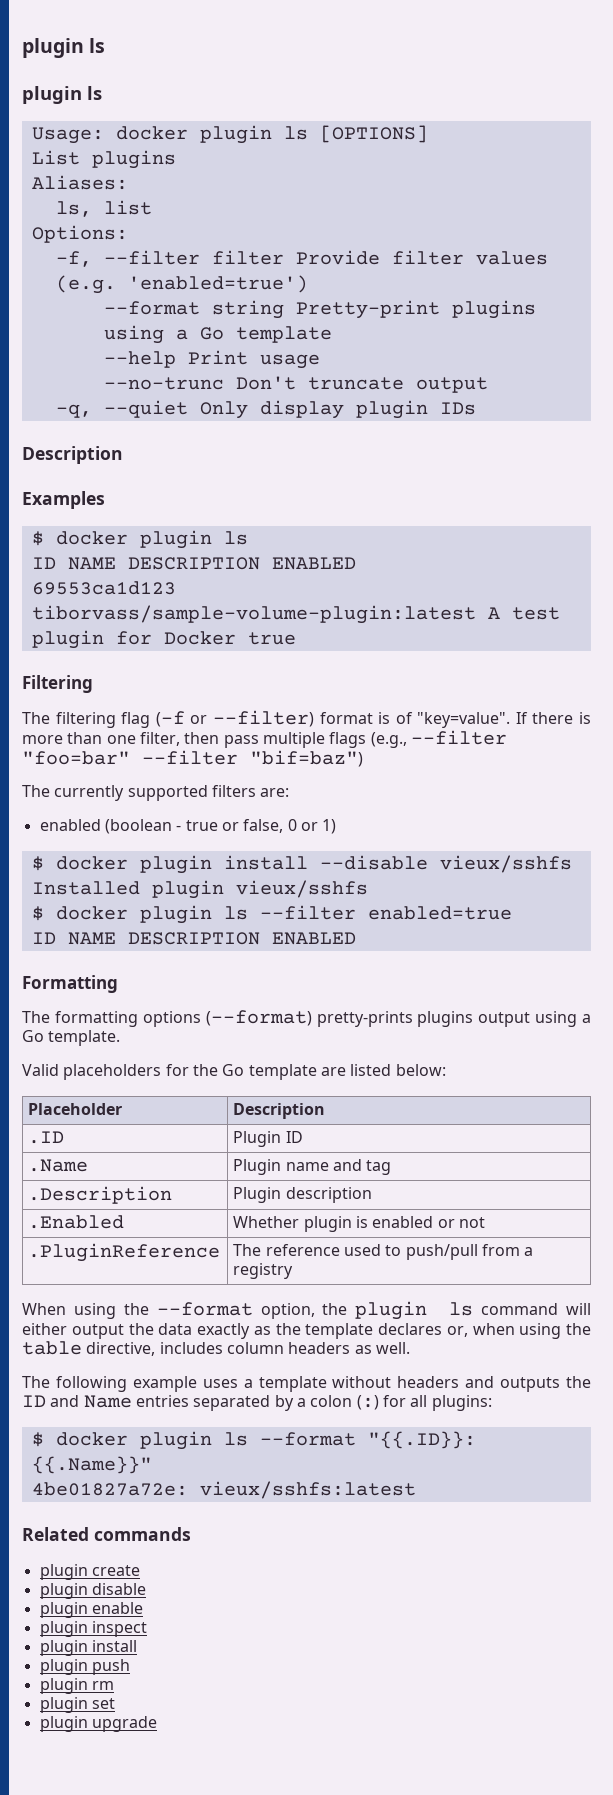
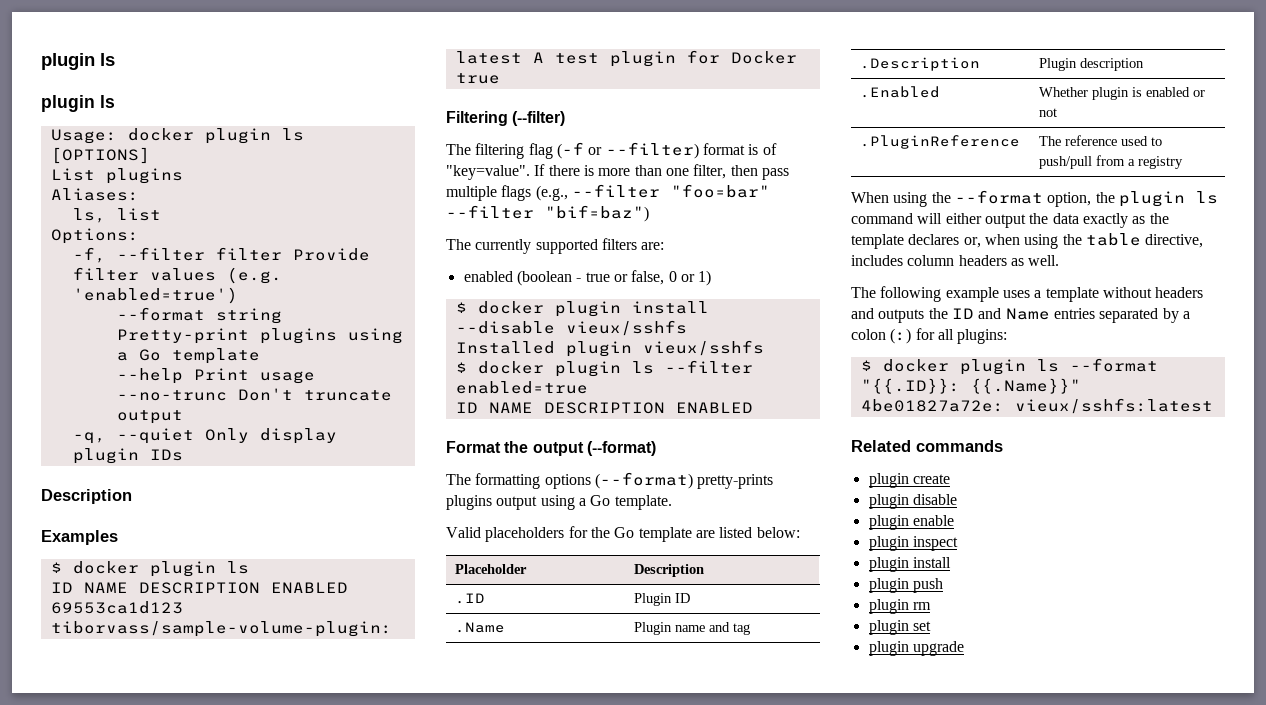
(93, 684) none -> [512,111,566,126] (--filter)
[22,975,118,993] Formatting -> [446,441,656,456] Format the output (--format)

